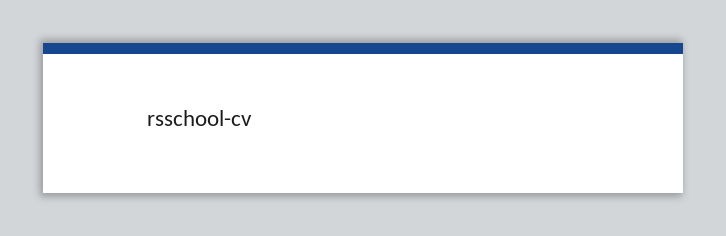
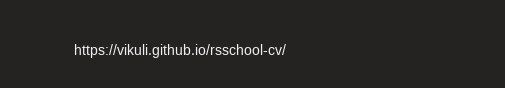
[147,110,252,126] rsschool-cv -> [74,44,286,58] https://vikuli.github.io/rsschool-cv/

